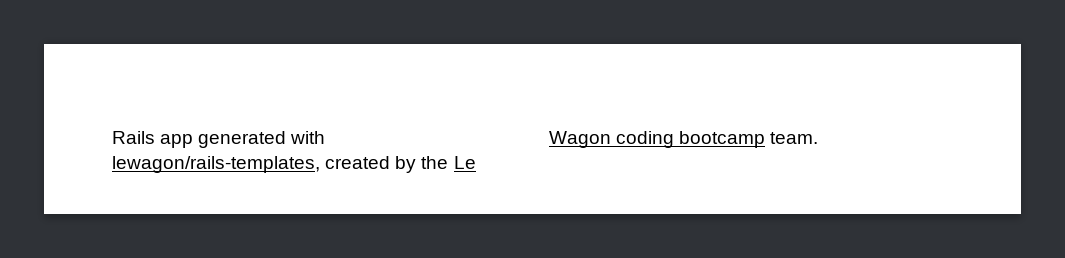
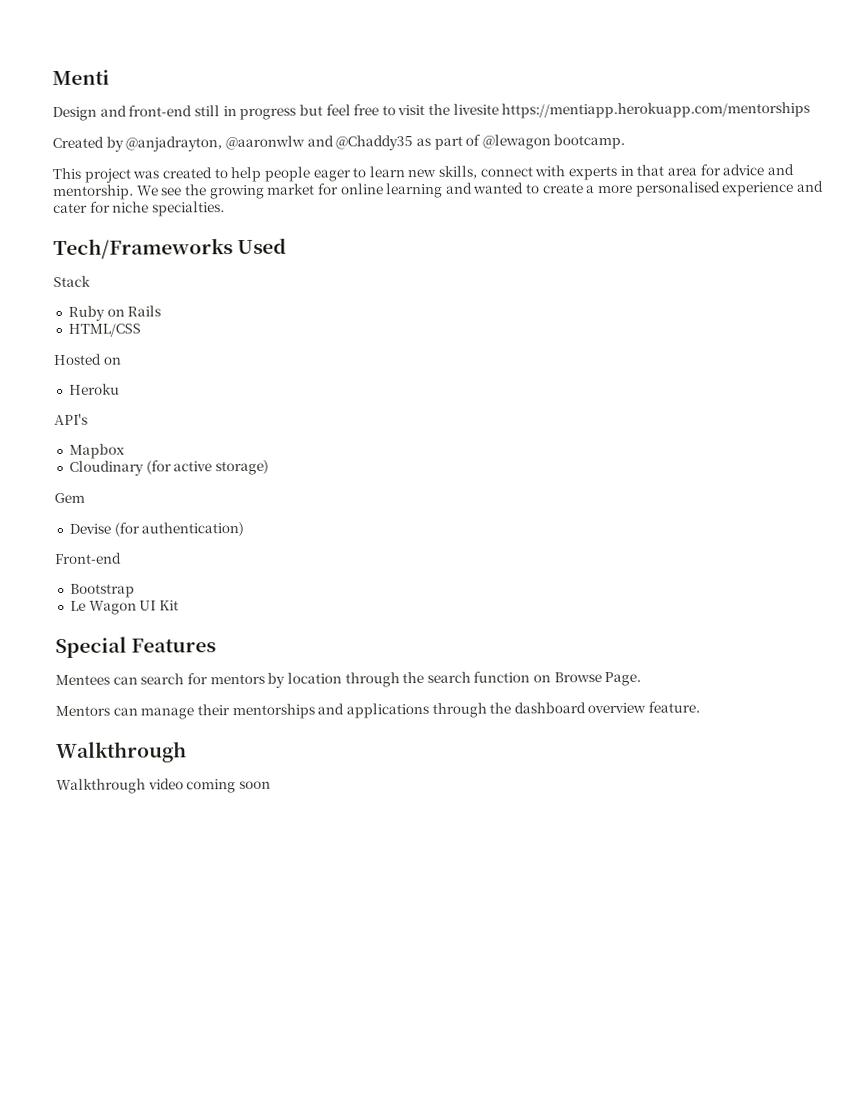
[112,131,326,148] [112,156,476,173] [549,131,819,148] Rails app generated with lewagon/rails-templates, created by the Le Wagon coding bootcamp team. -> [52,69,110,86] [52,101,811,122] [52,133,626,152] [52,164,794,183] [53,180,824,201] [53,201,225,217] [53,237,288,260] [53,275,91,288] [67,305,162,321] [67,323,141,337] [53,353,121,366] [68,383,120,395] [54,413,88,426] [68,443,125,459] [68,459,269,476] [54,492,85,504] [68,521,245,537] [54,552,122,565] [69,583,135,598] [69,600,179,615] [55,636,217,659] [55,671,642,688] [55,701,701,720] [56,741,187,764] [56,778,271,795] Menti // Design and front-end still in progress but feel free to visit the livesite https://mentiapp.herokuapp.com/mentorships // Created by @anjadrayton, @aaronwlw and @Chaddy35 as part of @lewagon bootcamp. // This project was created to help people eager to learn new skills, connect with experts in that area for advice and mentorship. We see the growing market for online learning and wanted to create a more personalised experience and cater for niche specialties. // Tech/Frameworks Used // Stack // Ruby on Rails // HTML/CSS // Hosted on // Heroku // API's // Mapbox // Cloudinary (for active storage) // Gem // Devise (for authentication) // Front-end // Bootstrap // Le Wagon UI Kit // Special Features // Mentees can search for mentors by location through the search function on Browse Page. // Mentors can manage their mentorships and applications through the dashboard overview feature. // Walkthrough // Walkthrough video coming soon

